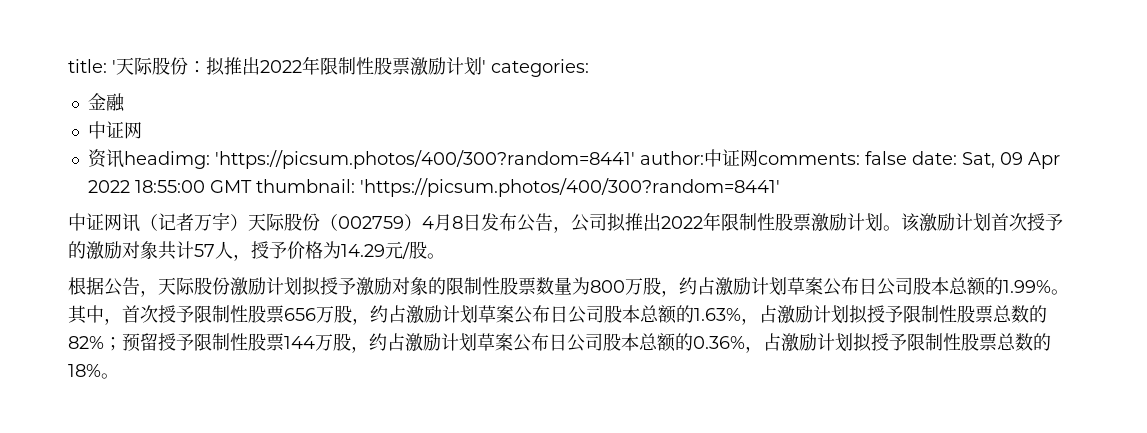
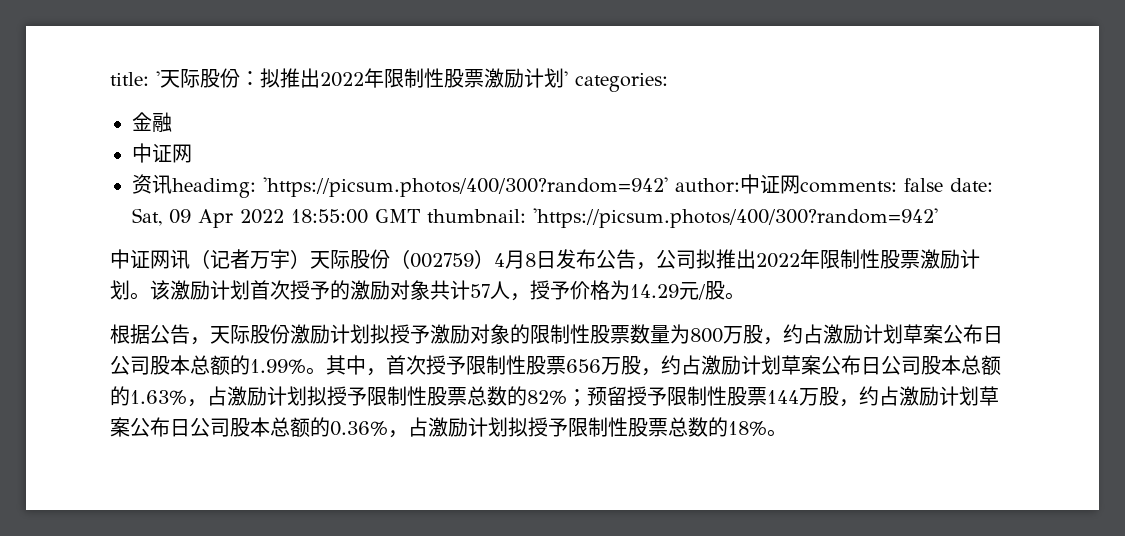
[214,150,635,169] 'https://picsum.photos/400/300?random=8441' -> [263,177,668,197] 'https://picsum.photos/400/300?random=942'
[359,178,780,197] 'https://picsum.photos/400/300?random=8441' -> [533,208,938,228] 'https://picsum.photos/400/300?random=942'

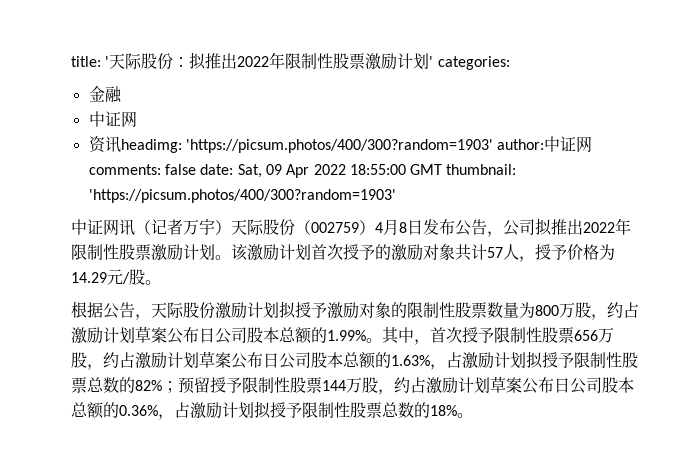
[263,177,668,197] 'https://picsum.photos/400/300?random=942' -> [185,139,493,153] 'https://picsum.photos/400/300?random=1903'
[533,208,938,228] 'https://picsum.photos/400/300?random=942' -> [88,189,396,203] 'https://picsum.photos/400/300?random=1903'

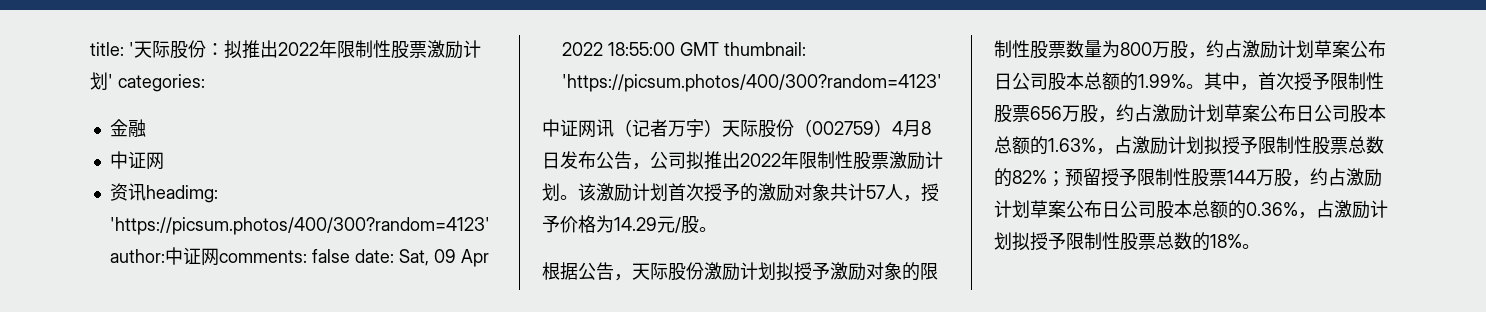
[185,139,493,153] 'https://picsum.photos/400/300?random=1903' -> [109,217,490,235] 'https://picsum.photos/400/300?random=4123'
[88,189,396,203] 'https://picsum.photos/400/300?random=1903' -> [561,74,942,92] 'https://picsum.photos/400/300?random=4123'

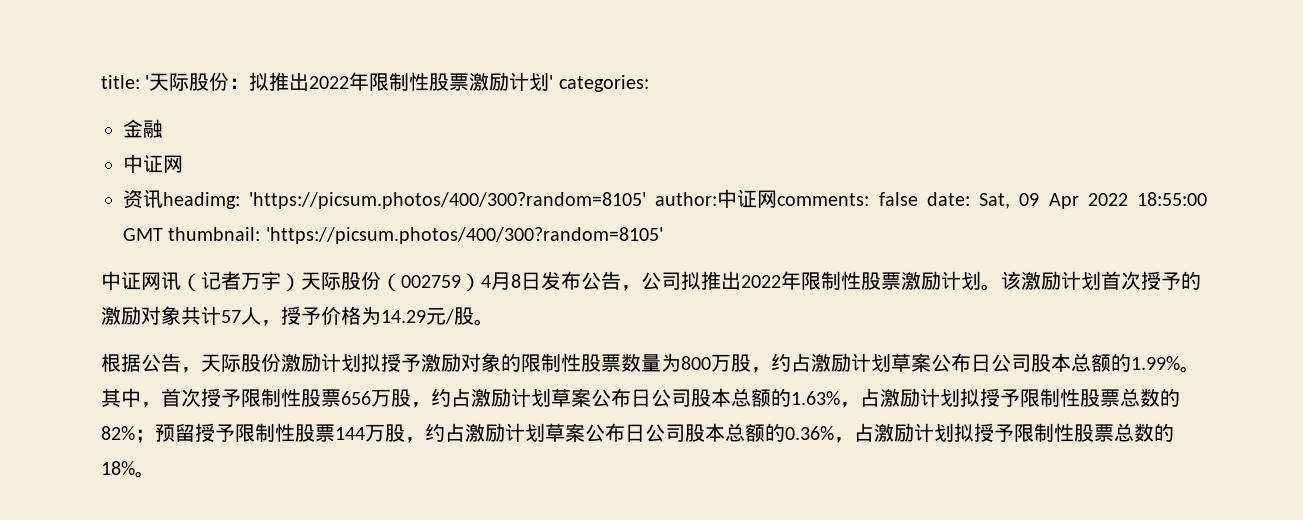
[109,217,490,235] 'https://picsum.photos/400/300?random=4123' -> [249,192,647,209] 'https://picsum.photos/400/300?random=8105'
[561,74,942,92] 'https://picsum.photos/400/300?random=4123' -> [265,227,663,244] 'https://picsum.photos/400/300?random=8105'

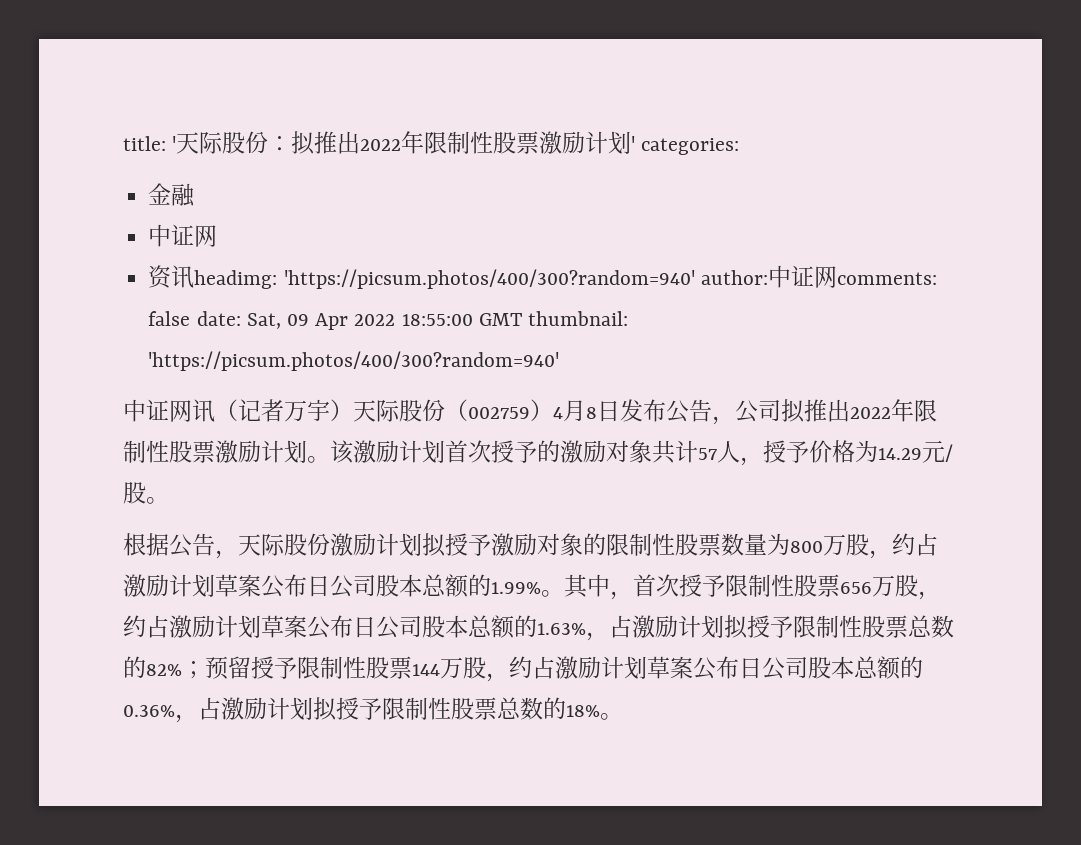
[249,192,647,209] 'https://picsum.photos/400/300?random=8105' -> [283,269,695,289] 'https://picsum.photos/400/300?random=940'
[265,227,663,244] 'https://picsum.photos/400/300?random=8105' -> [148,351,560,371] 'https://picsum.photos/400/300?random=940'

